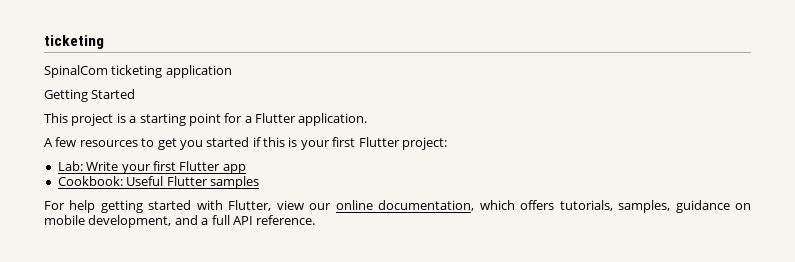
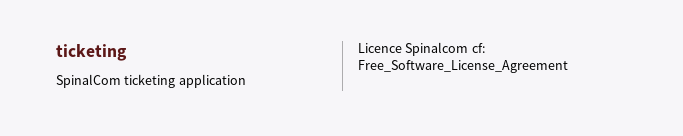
[44,89,136,102] [44,113,368,126] [44,137,447,150] [57,161,246,174] [57,176,259,189] [44,200,751,213] [44,215,316,228] Getting Started // This project is a starting point for a Flutter application. // A few resources to get you started if this is your first Flutter project: // Lab: Write your first Flutter app // Cookbook: Useful Flutter samples // For help getting started with Flutter, view our online documentation, which offers tutorials, samples, guidance on mobile development, and a full API reference. -> [358,42,485,56] [358,60,568,73] Licence Spinalcom cf: Free_Software_License_Agreement

